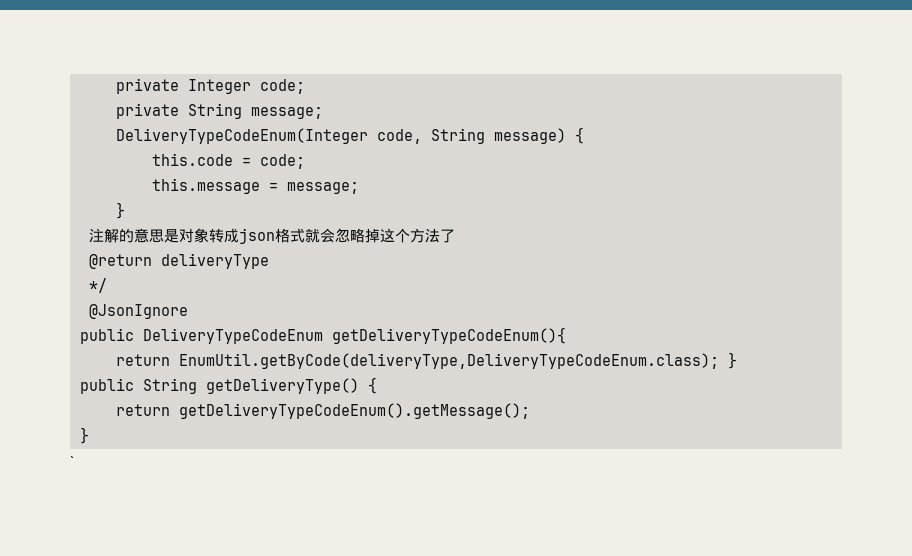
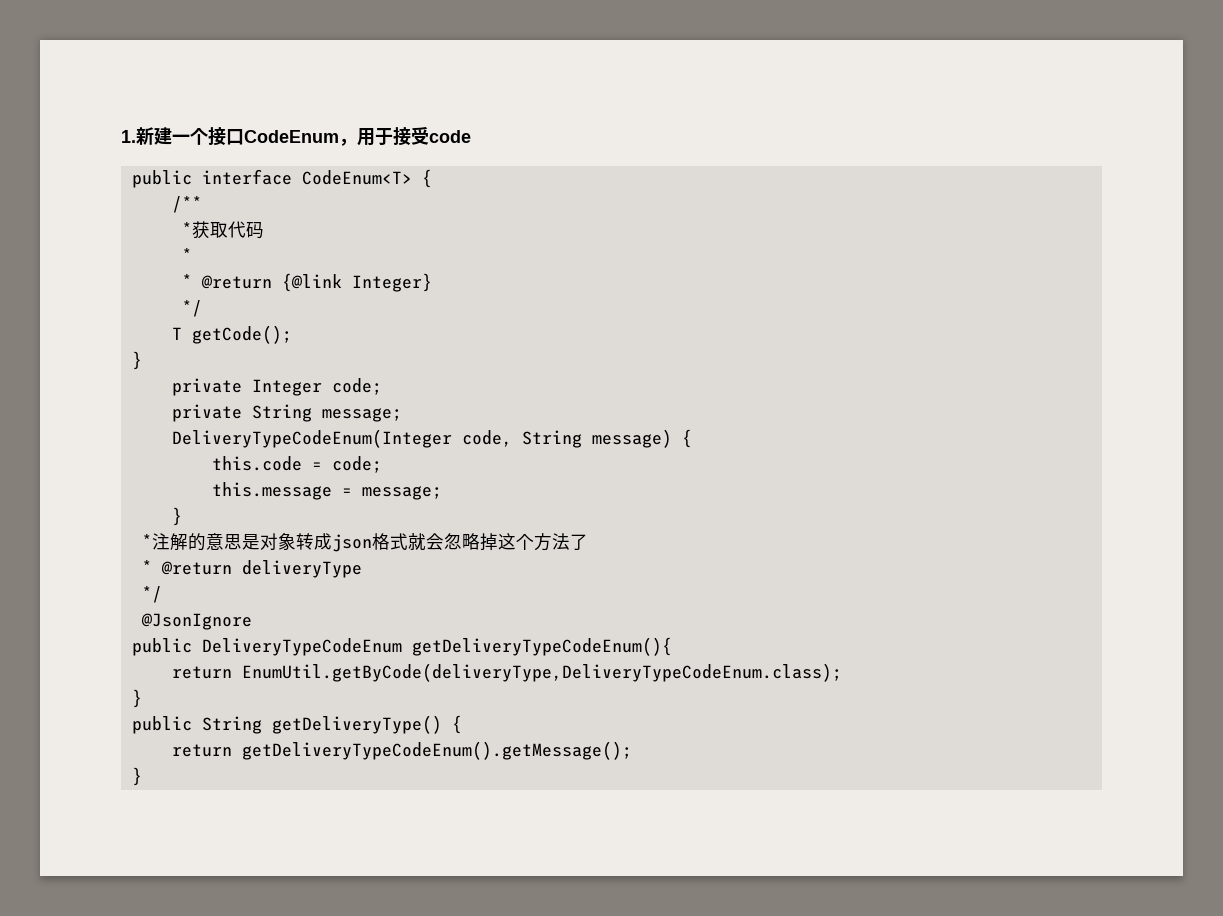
(115, 86) none -> [121,126,471,146] [131,169,432,188] [171,196,202,213] [181,221,264,239] [181,248,192,262] [181,273,432,292] [181,300,202,317] [171,325,292,344] [131,351,142,370] 1.新建一个接口CodeEnum，用于接受code // public interface CodeEnum<T> { // /** // *获取代码 // * // * @return {@link Integer} // */ // T getCode(); // } //
(125, 210) none -> [141,534,152,548] *
(455, 236) none -> [141,560,152,574] *
(719, 361) none -> (842, 672) //
[70,456,74,467] // ` -> (142, 776) none

